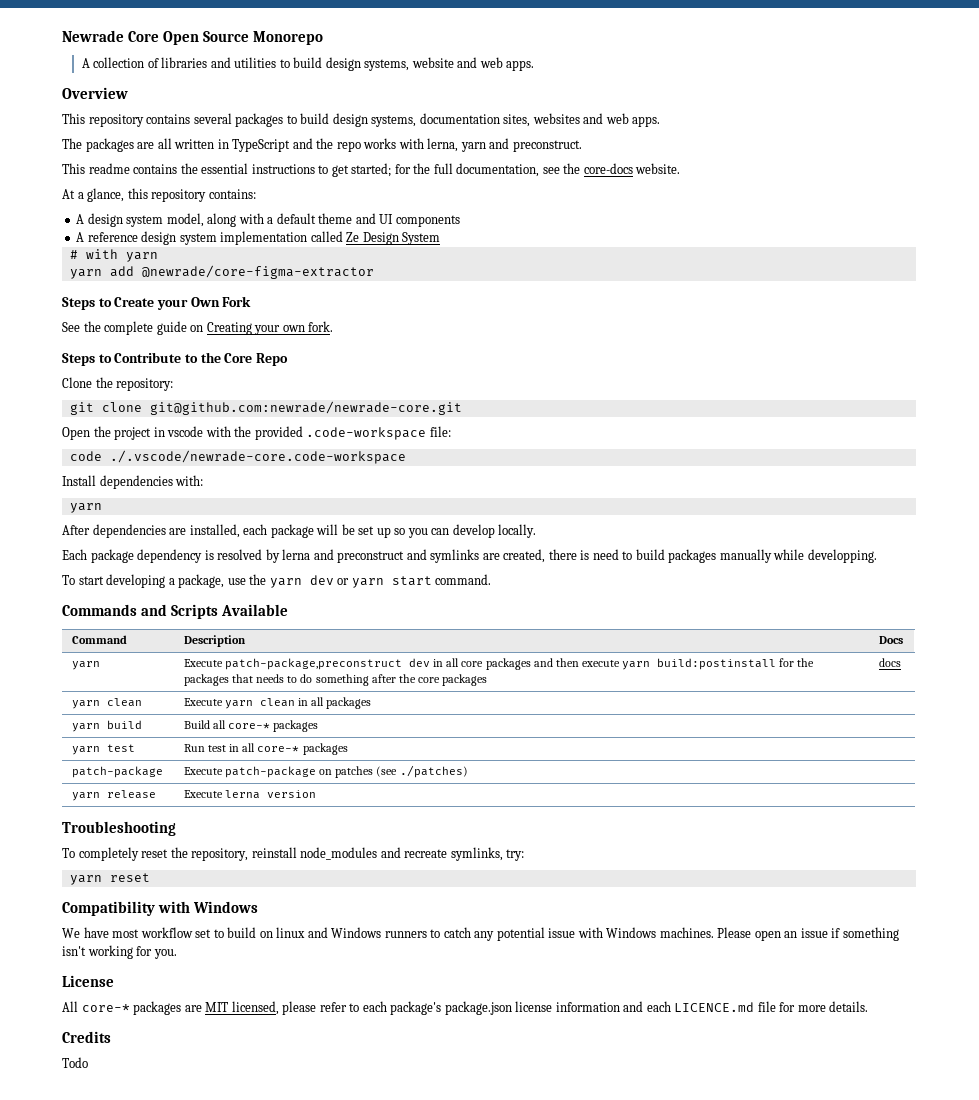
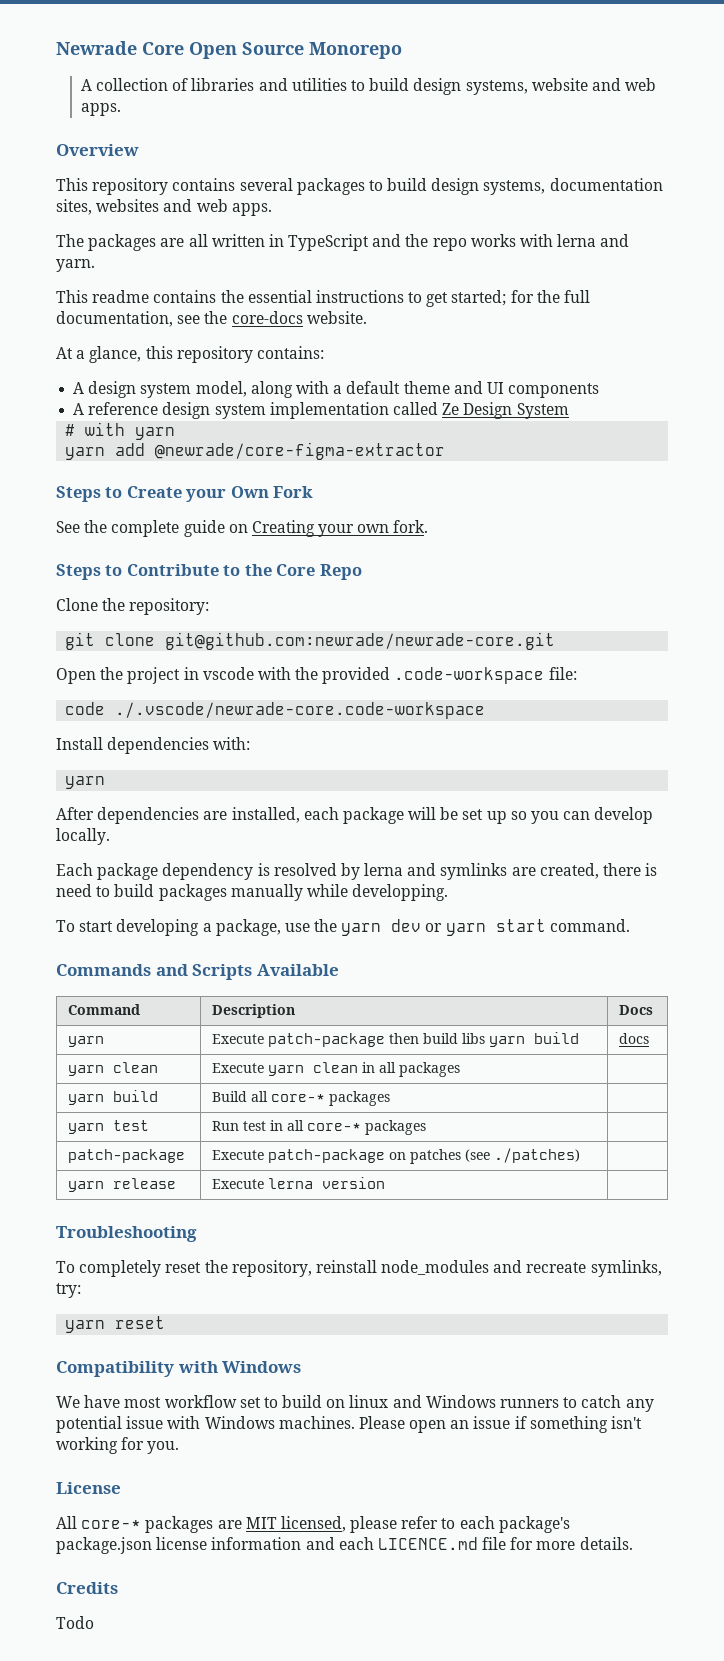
[427,138,582,152] lerna, yarn and preconstruct. -> [557,234,630,247] [56,259,95,272] lerna and yarn.
[337,549,427,563] preconstruct and -> (437, 869) none
[225,658,815,670] [184,674,487,686] patch-package,preconstruct dev in all core packages and then execute yarn build:postinstall for the packages that needs to do something after the core packages -> [267,1032,579,1047] patch-package then build libs yarn build

